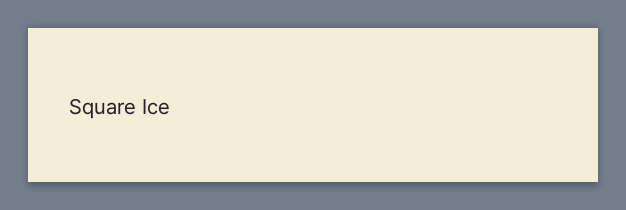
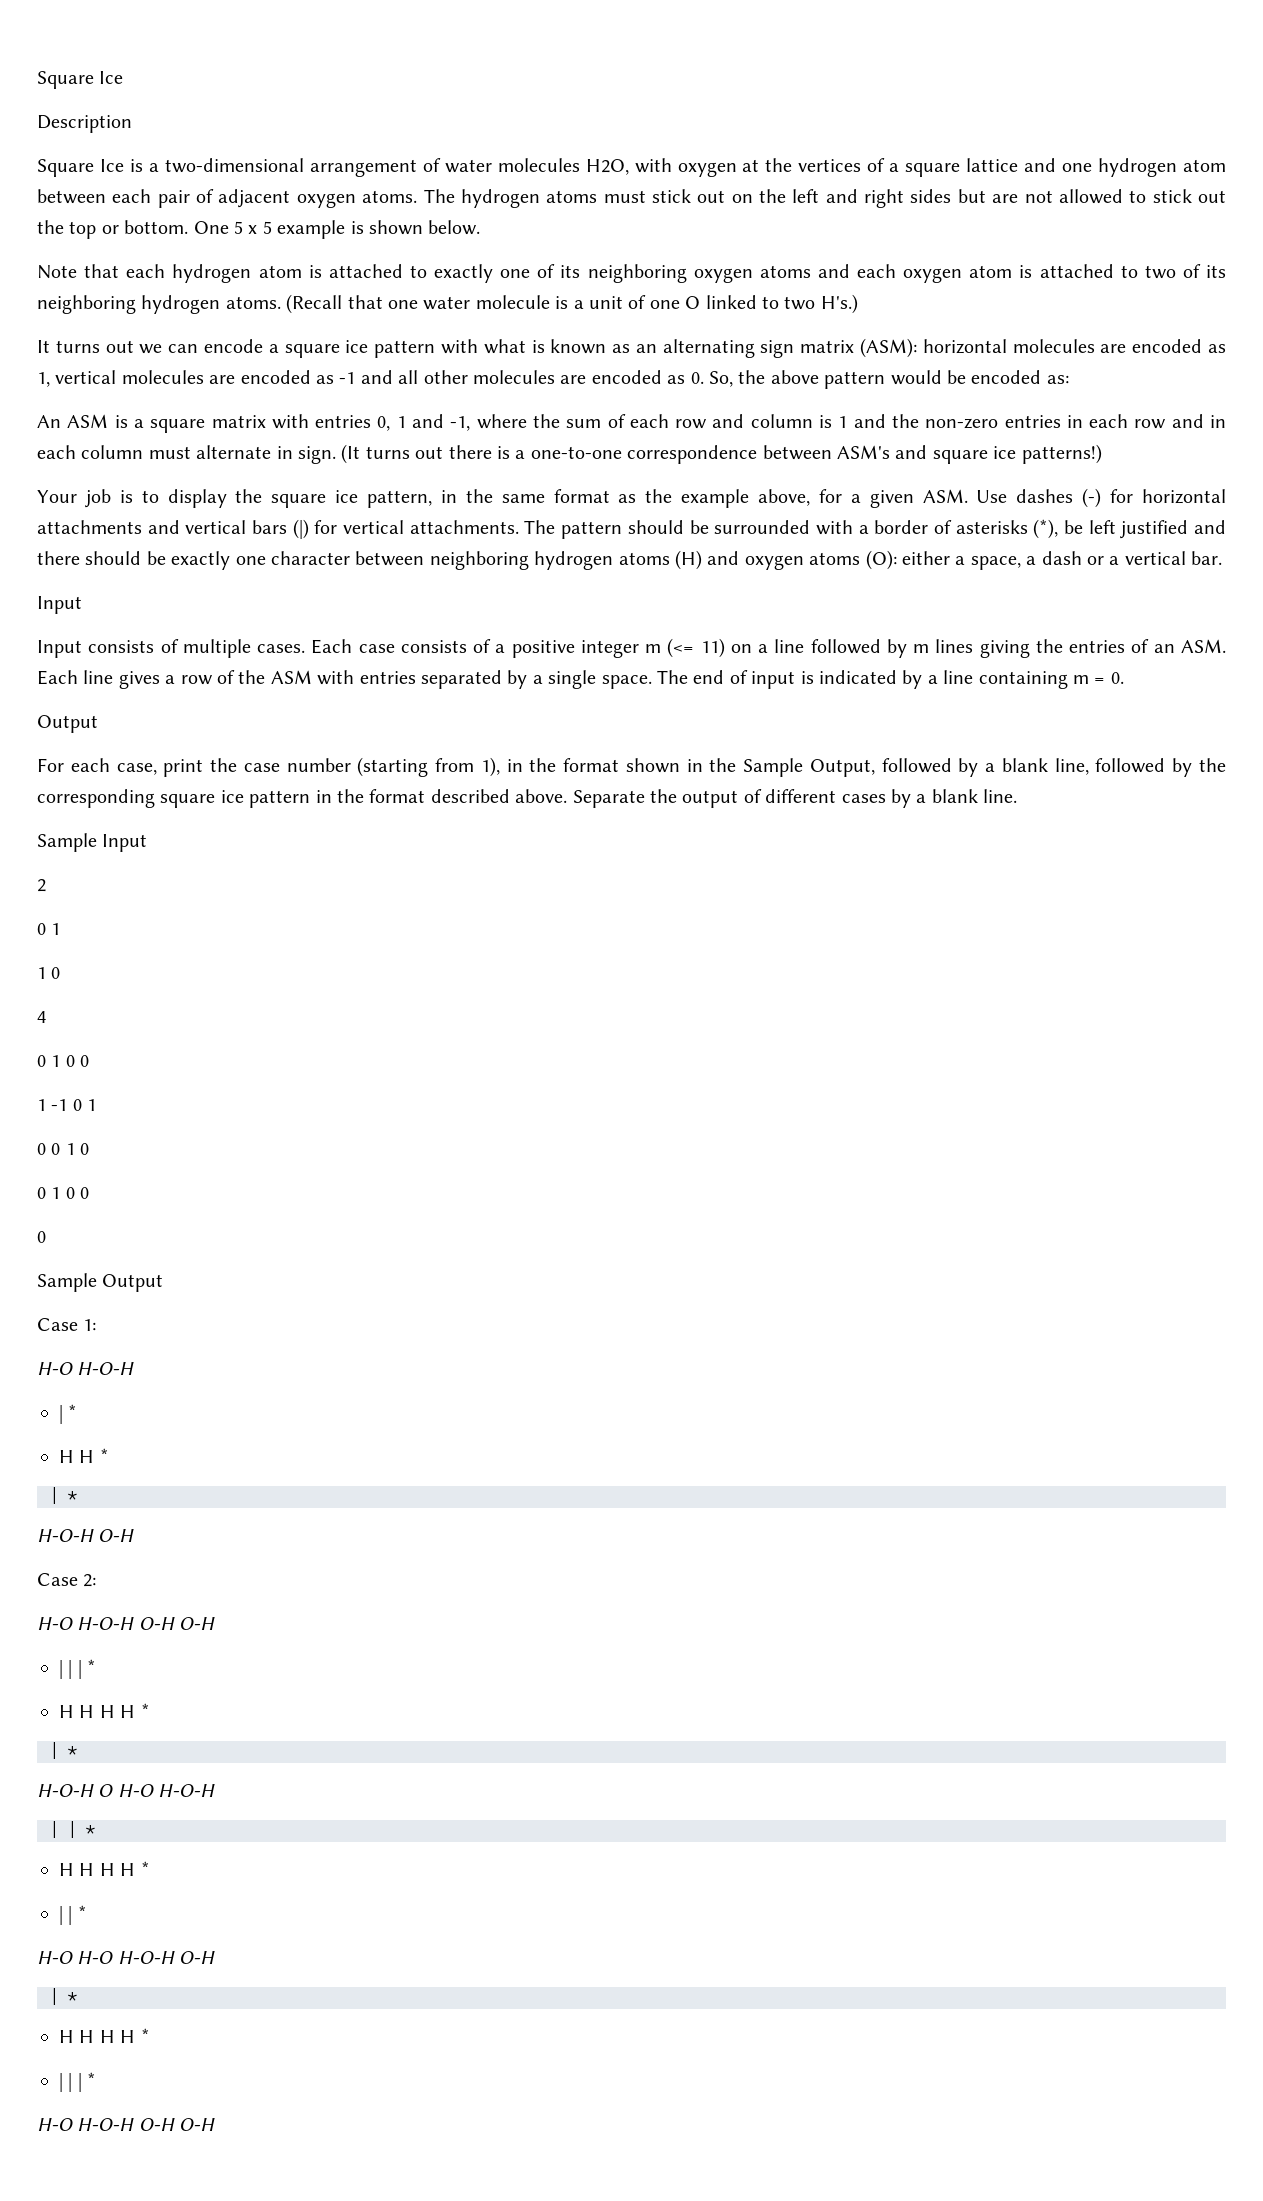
[69,98,170,119] Square Ice -> [37,71,124,89] [37,115,132,133] [37,158,1227,177] [37,189,1226,208] [37,220,481,239] [37,264,1226,283] [37,294,858,314] [37,338,1226,358] [37,370,1069,389] [37,414,1226,433] [37,444,1102,464] [37,488,1227,508] [37,519,1226,539] [37,550,1223,570] [37,596,82,614] [37,638,1226,658] [37,670,1124,689] [37,715,98,733] [37,757,1226,777] [37,789,1018,808] [37,833,148,852] [37,879,46,892] [37,923,61,935] [37,967,61,979] [37,1011,46,1023] [37,1055,90,1067] [37,1099,97,1111] [37,1143,90,1155] [37,1187,90,1199] [37,1231,46,1243] [37,1273,164,1292] [37,1318,97,1331] [37,1362,135,1375] [59,1404,78,1424] [59,1448,109,1463] [49,1487,77,1504] [37,1529,135,1542] [37,1573,97,1587] [37,1617,216,1630] [59,1659,97,1679] [59,1703,150,1718] [49,1742,77,1759] [37,1784,216,1797] [49,1821,95,1838] [59,1861,150,1876] [59,1905,87,1925] [37,1951,216,1964] [49,1988,77,2005] [59,2028,150,2043] [59,2072,97,2092] [37,2118,216,2131] Square Ice // Description // Square Ice is a two-dimensional arrangement of water molecules H2O, with oxygen at the vertices of a square lattice and one hydrogen atom between each pair of adjacent oxygen atoms. The hydrogen atoms must stick out on the left and right sides but are not allowed to stick out the top or bottom. One 5 x 5 example is shown below. // Note that each hydrogen atom is attached to exactly one of its neighboring oxygen atoms and each oxygen atom is attached to two of its neighboring hydrogen atoms. (Recall that one water molecule is a unit of one O linked to two H's.) // It turns out we can encode a square ice pattern with what is known as an alternating sign matrix (ASM): horizontal molecules are encoded as 1, vertical molecules are encoded as -1 and all other molecules are encoded as 0. So, the above pattern would be encoded as: // An ASM is a square matrix with entries 0, 1 and -1, where the sum of each row and column is 1 and the non-zero entries in each row and in each column must alternate in sign. (It turns out there is a one-to-one correspondence between ASM's and square ice patterns!) // Your job is to display the square ice pattern, in the same format as the example above, for a given ASM. Use dashes (-) for horizontal attachments and vertical bars (|) for vertical attachments. The pattern should be surrounded with a border of asterisks (*), be left justified and there should be exactly one character between neighboring hydrogen atoms (H) and oxygen atoms (O): either a space, a dash or a vertical bar. // Input // Input consists of multiple cases. Each case consists of a positive integer m (<= 11) on a line followed by m lines giving the entries of an ASM. Each line gives a row of the ASM with entries separated by a single space. The end of input is indicated by a line containing m = 0. // Output // For each case, print the case number (starting from 1), in the format shown in the Sample Output, followed by a blank line, followed by the corresponding square ice pattern in the format described above. Separate the output of different cases by a blank line. // Sample Input // 2 // 0 1 // 1 0 // 4 // 0 1 0 0 // 1 -1 0 1 // 0 0 1 0 // 0 1 0 0 // 0 // Sample Output // Case 1: // H-O H-O-H // | * // H H * // | * // H-O-H O-H // Case 2: // H-O H-O-H O-H O-H // | | | * // H H H H * // | * // H-O-H O H-O H-O-H // | | * // H H H H * // | | * // H-O H-O H-O-H O-H // | * // H H H H * // | | | * // H-O H-O-H O-H O-H

